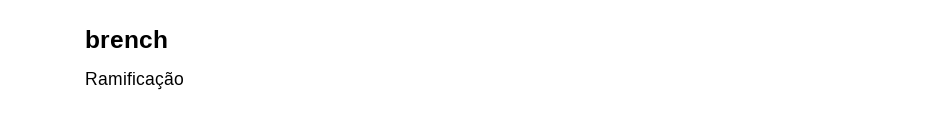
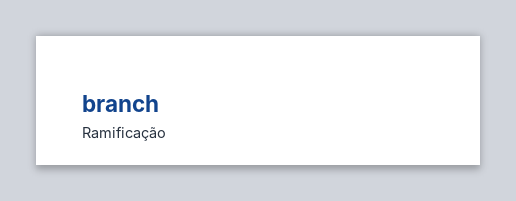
[85,30,168,48] brench -> [82,95,159,112] branch

